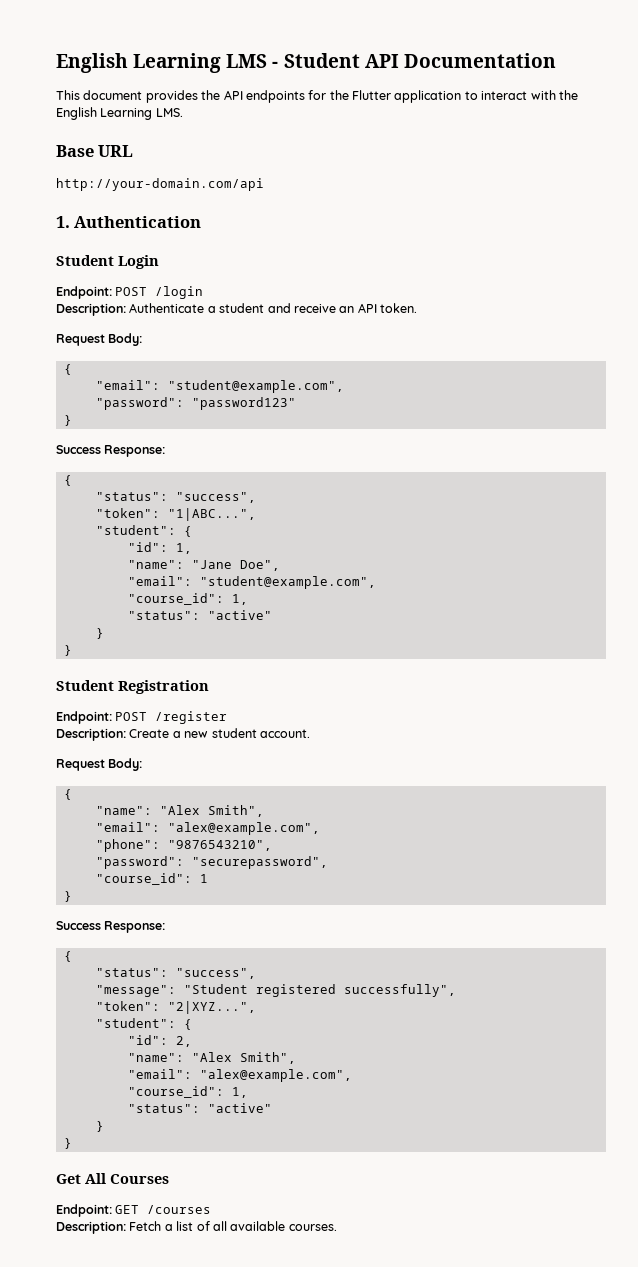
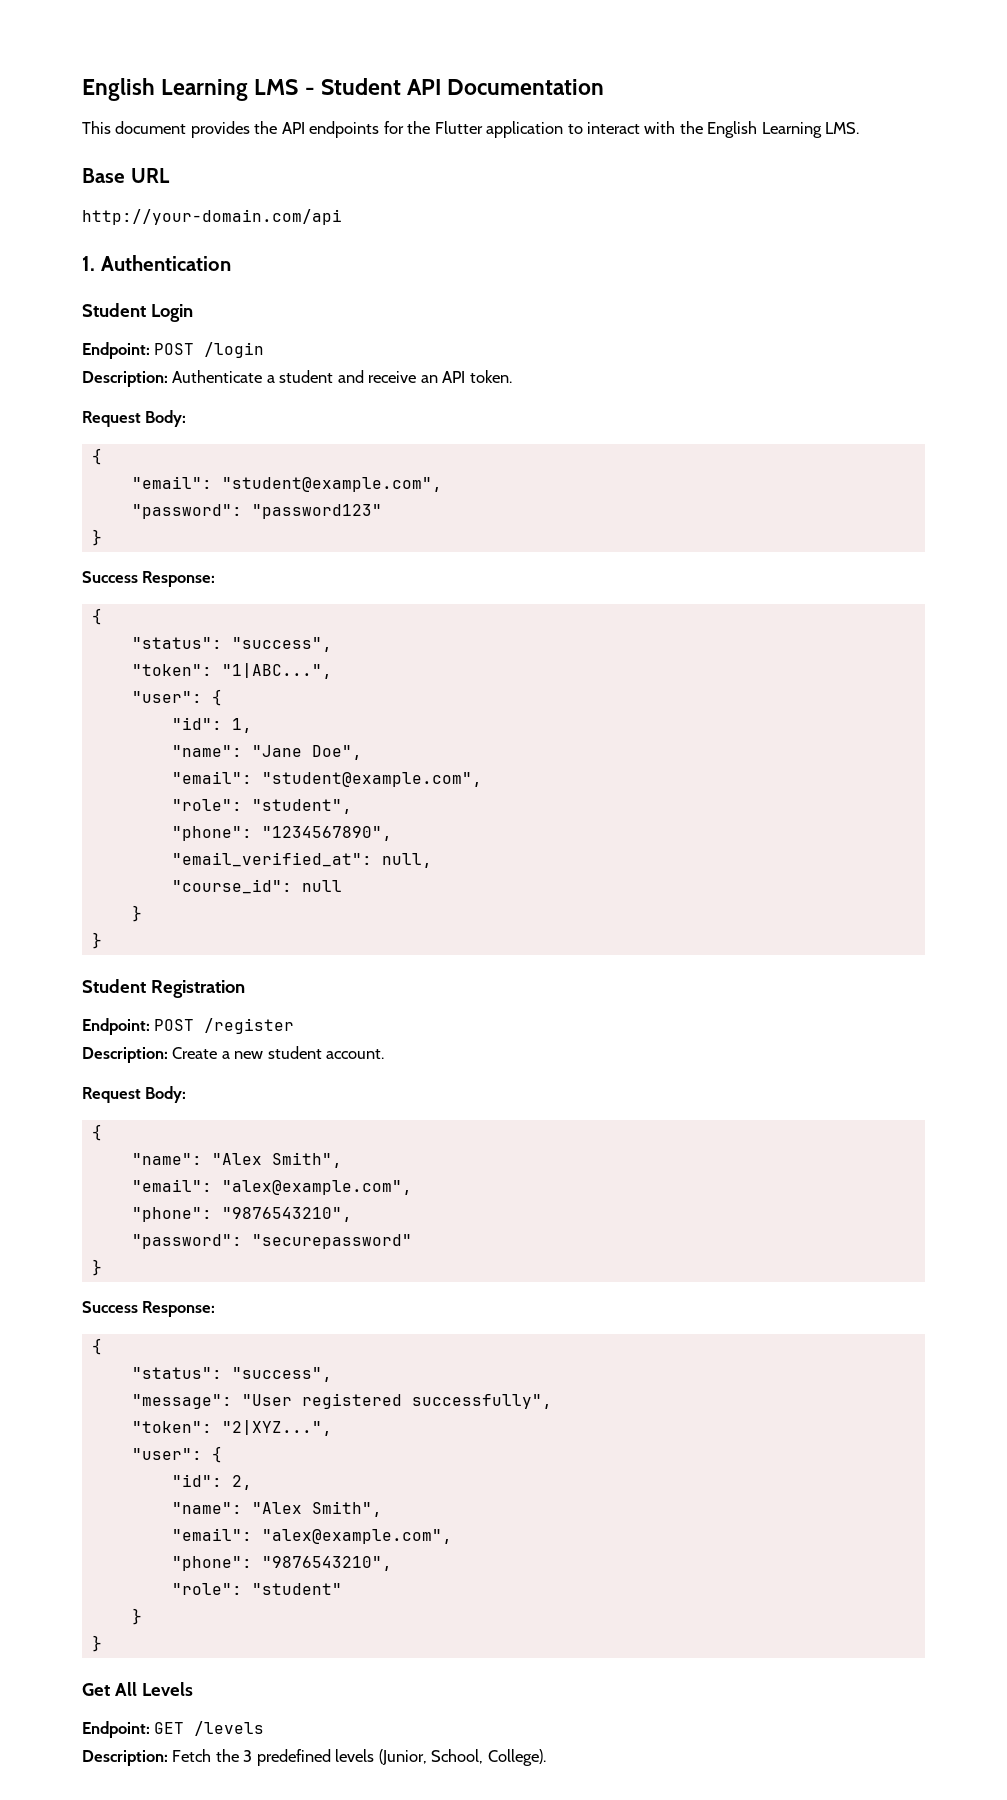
[95,525,176,535] "student": -> [131,691,202,703] "user":
[127,593,248,605] [127,610,272,620] "course_id": 1, // "status": "active" -> [171,799,352,814] [171,826,392,841] [171,852,432,868] [171,879,342,894] "role": "student", // "phone": "1234567890", // "email_verified_at": null, // "course_id": null
[191,856,328,869] [95,873,208,885] "securepassword", // "course_id": 1 -> [251,1234,412,1249] "securepassword"
[183,984,248,994] "Student -> [241,1394,292,1406] "User
[95,1018,176,1028] "student": -> [131,1448,202,1460] "user":
[127,1086,248,1098] [127,1103,272,1113] "course_id": 1, // "status": "active" -> [171,1556,392,1571] [171,1583,342,1595] "phone": "9876543210", // "role": "student"
[110,1174,169,1184] Courses -> [141,1682,193,1696] Levels
[147,1205,212,1214] /courses -> [194,1721,265,1736] /levels
[164,1221,337,1231] a list of all available courses. -> [215,1749,546,1766] the 3 predefined levels (Junior, School, College).

